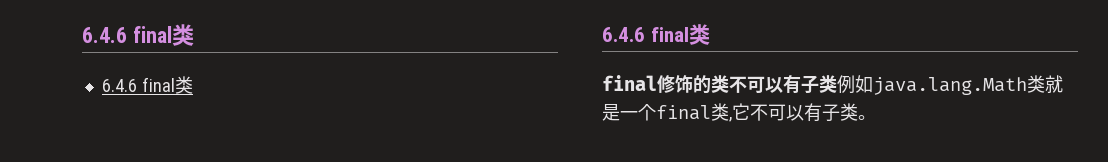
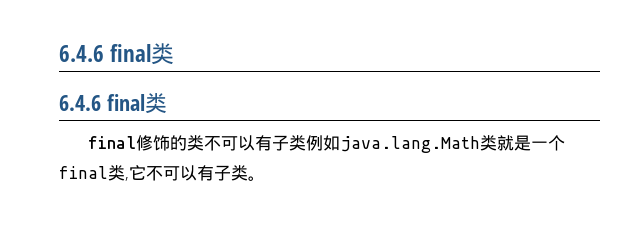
[82,24,194,46] [101,76,193,94] [602,24,710,45] 6.4.6 final类 // 6.4.6 final类 // 6.4.6 final类 -> [59,43,175,65] [59,93,167,113] 6.4.6 final类 // 6.4.6 final类

